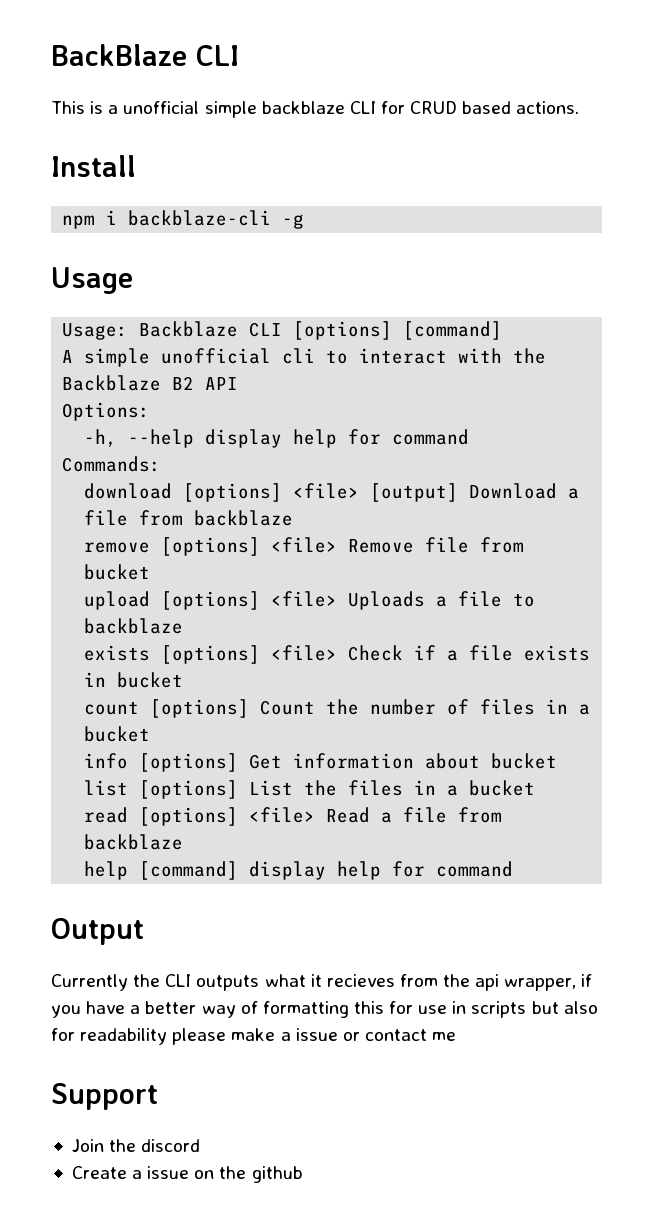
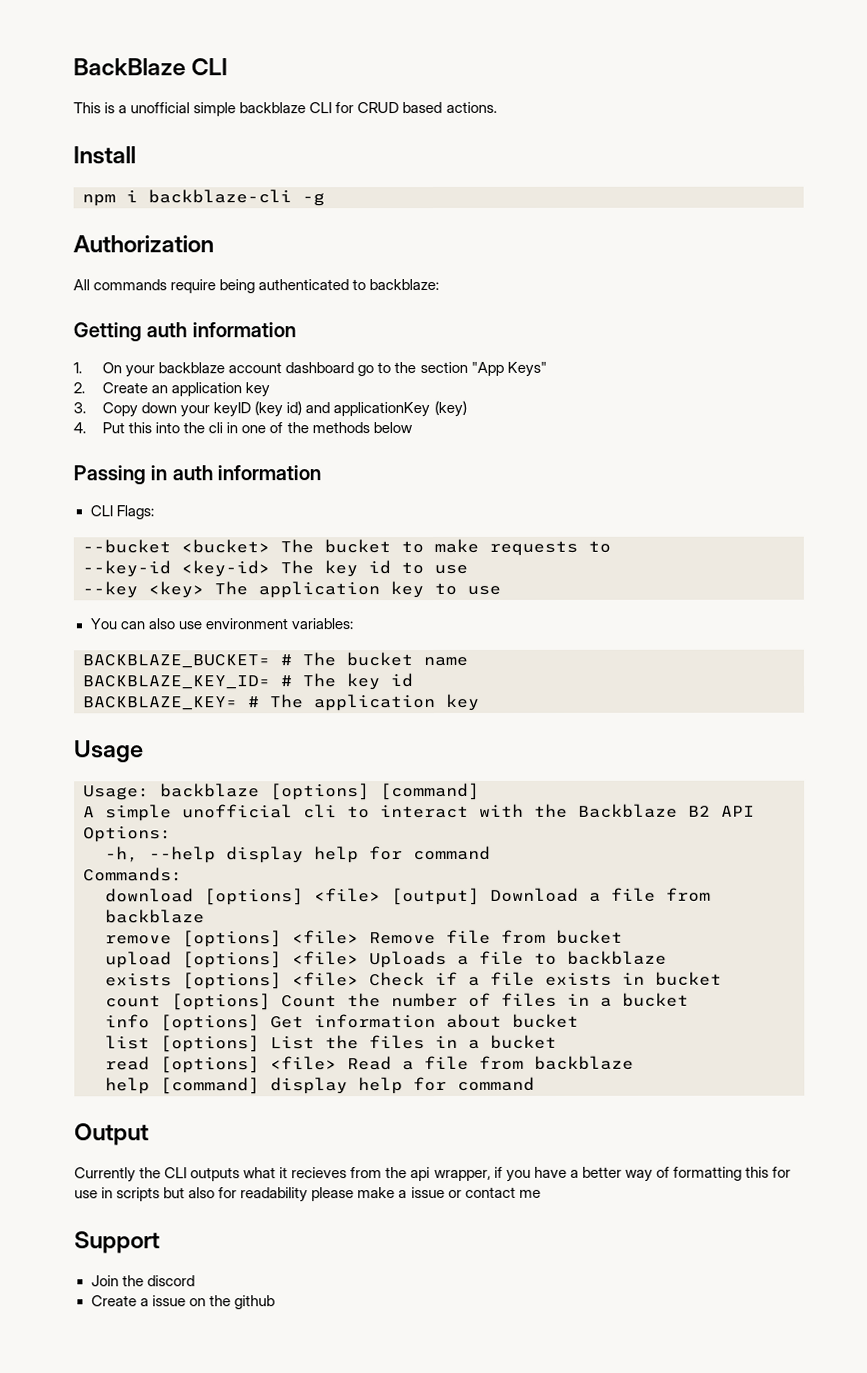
(305, 221) none -> [73,235,214,253] [73,278,440,294] [73,322,296,342] [73,361,547,378] [73,382,271,398] [73,400,467,418] [73,422,413,434] [73,465,322,485] [89,505,154,520] [82,538,611,556] [82,560,468,578] [82,581,501,599] [89,618,353,630] [82,652,468,669] [82,673,414,691] [83,693,480,712] // Authorization // All commands require being authenticated to backblaze: // Getting auth information // 1. On your backblaze account dashboard go to the section "App Keys" // 2. Create an application key // 3. Copy down your keyID (key id) and applicationKey (key) // 4. Put this into the cli in one of the methods below // Passing in auth information // CLI Flags: // --bucket <bucket> The bucket to make requests to // --key-id <key-id> The key id to use // --key <key> The application key to use // You can also use environment variables: // BACKBLAZE_BUCKET= # The bucket name // BACKBLAZE_KEY_ID= # The key id // BACKBLAZE_KEY= # The application key
[139,321,283,337] Backblaze CLI -> [160,783,260,798] backblaze

